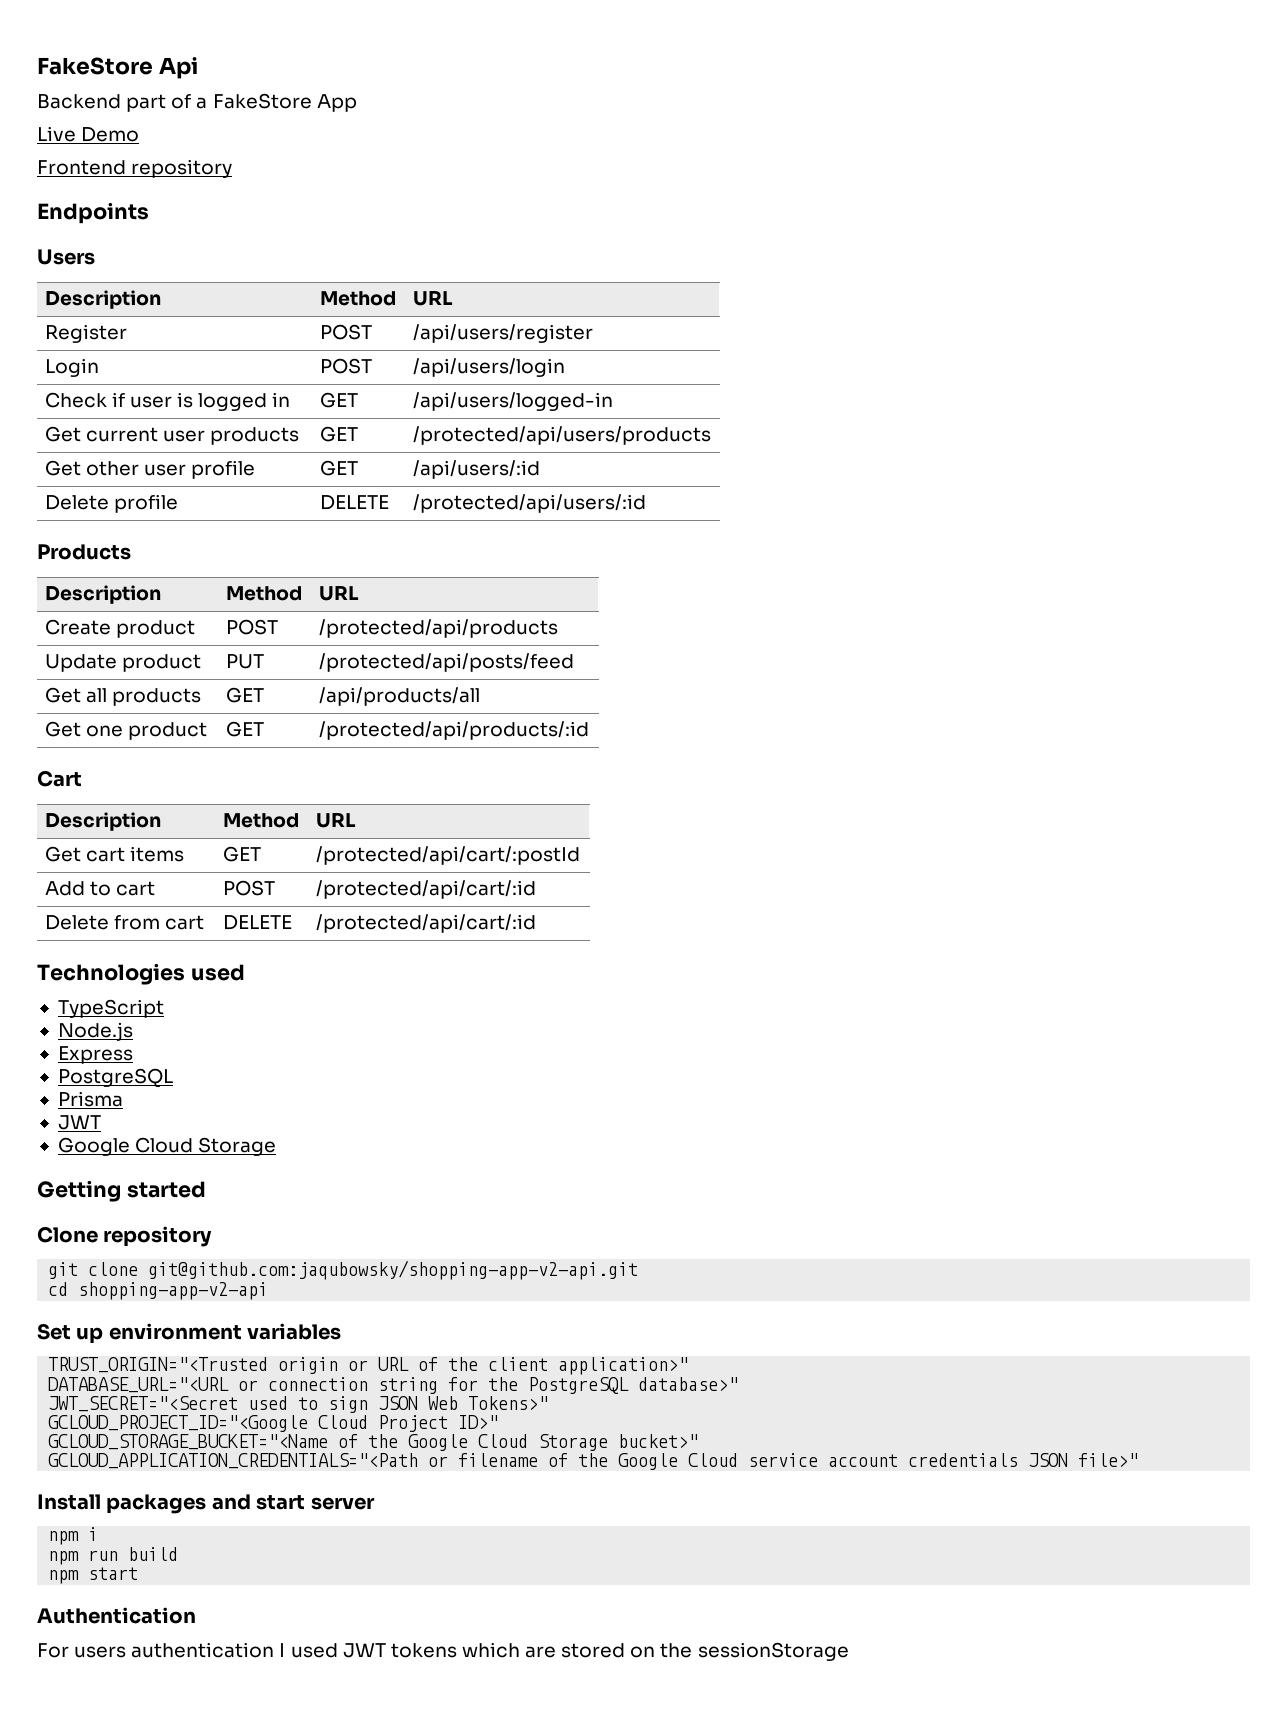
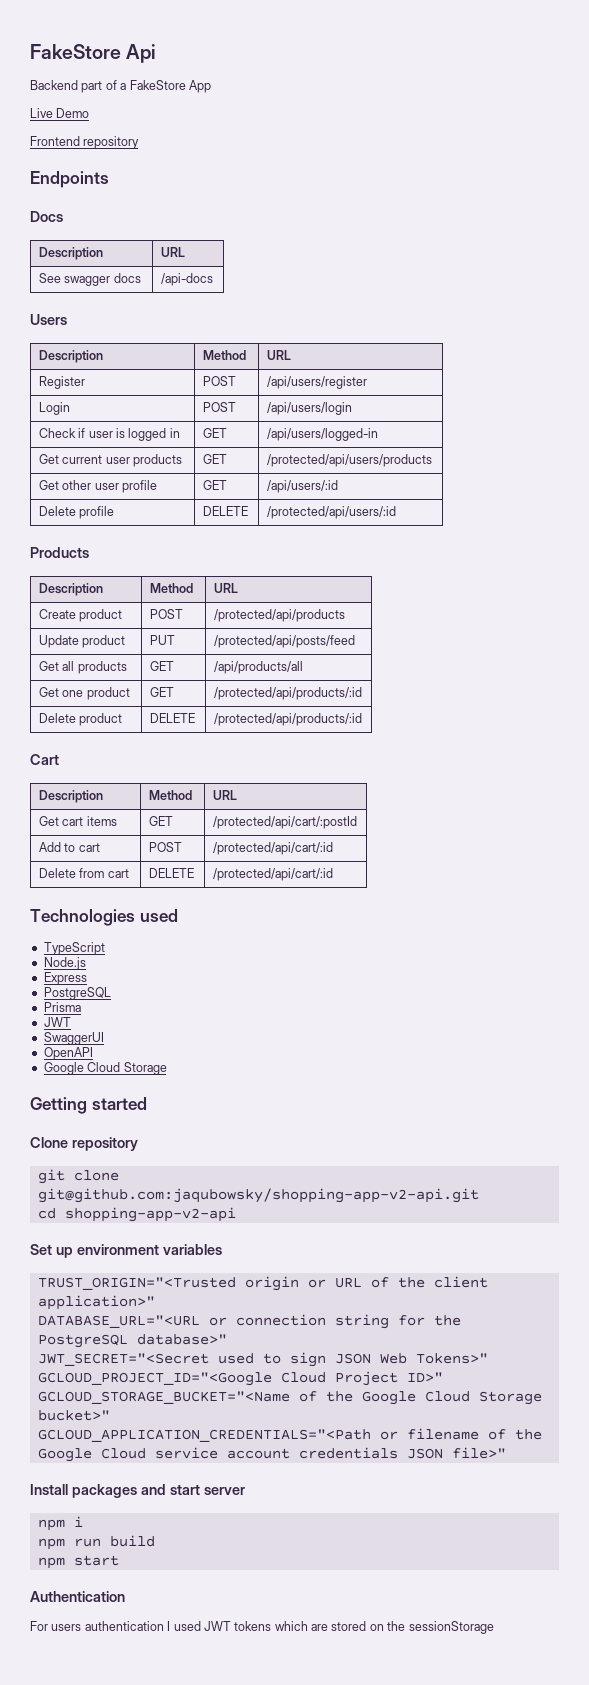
(149, 213) none -> [30,211,63,222] [38,247,103,260] [160,247,185,257] [38,273,141,286] [160,273,213,286] // Docs // Description | URL // See swagger docs | /api-docs
(589, 730) none -> [38,713,123,726] [149,713,195,723] [213,713,362,726] // Delete product | DELETE | /protected/api/products/:id
(101, 1122) none -> [43,1032,104,1045] [43,1047,93,1060] // SwaggerUI // OpenAPI

